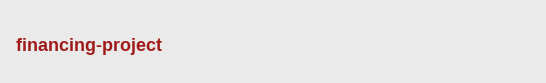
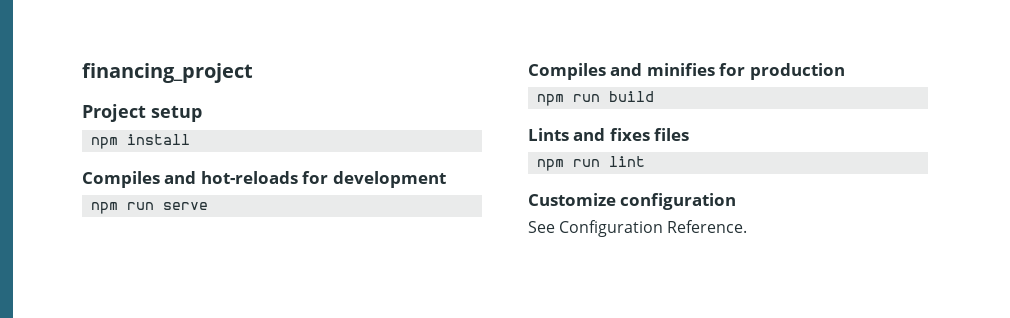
[16,38,162,55] financing-project -> [82,63,253,83] [82,104,202,122] [91,134,191,149] [82,171,446,188] [91,202,209,214] [528,63,845,80] [537,91,655,106] [528,128,690,141] [537,156,646,171] [528,193,737,210] [528,220,748,237] financing_project // Project setup // npm install // Compiles and hot-reloads for development // npm run serve // Compiles and minifies for production // npm run build // Lints and fixes files // npm run lint // Customize configuration // See Configuration Reference.

